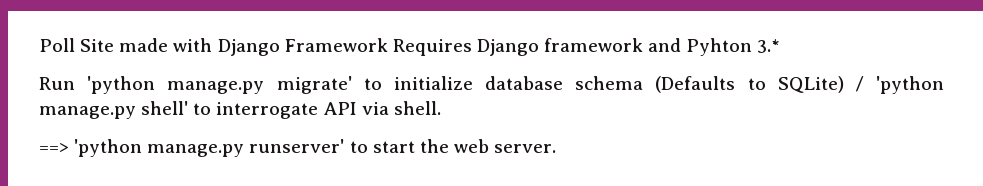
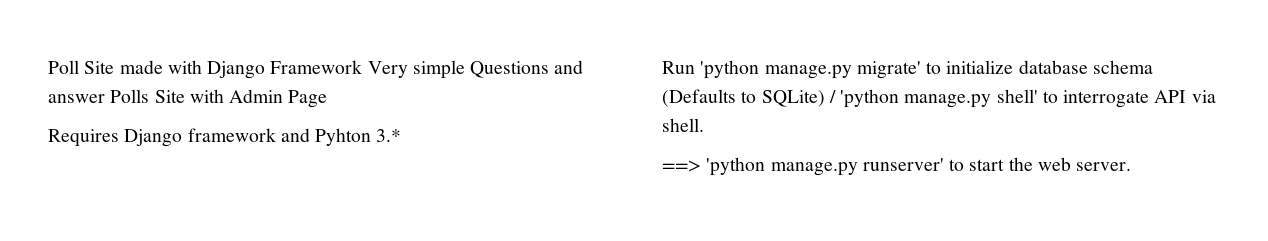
(388, 45) none -> [367,60,584,79] [48,89,328,108] Very simple Questions and answer Polls Site with Admin Page //

